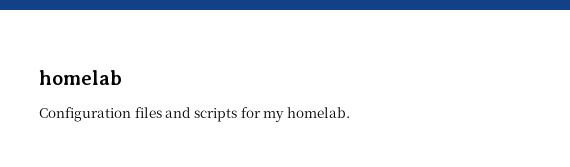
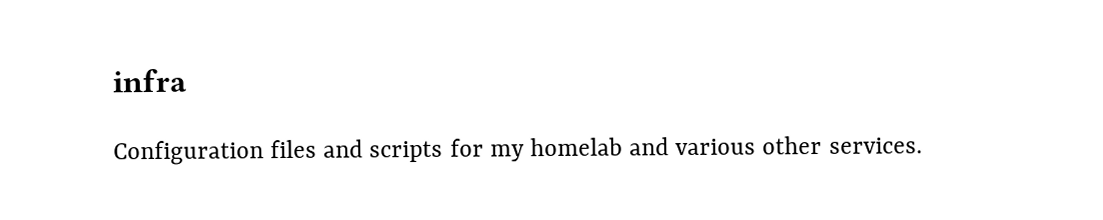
[39,70,122,85] homelab -> [112,68,187,93] infra
[286,107,350,118] homelab. -> [529,135,923,157] homelab and various other services.

